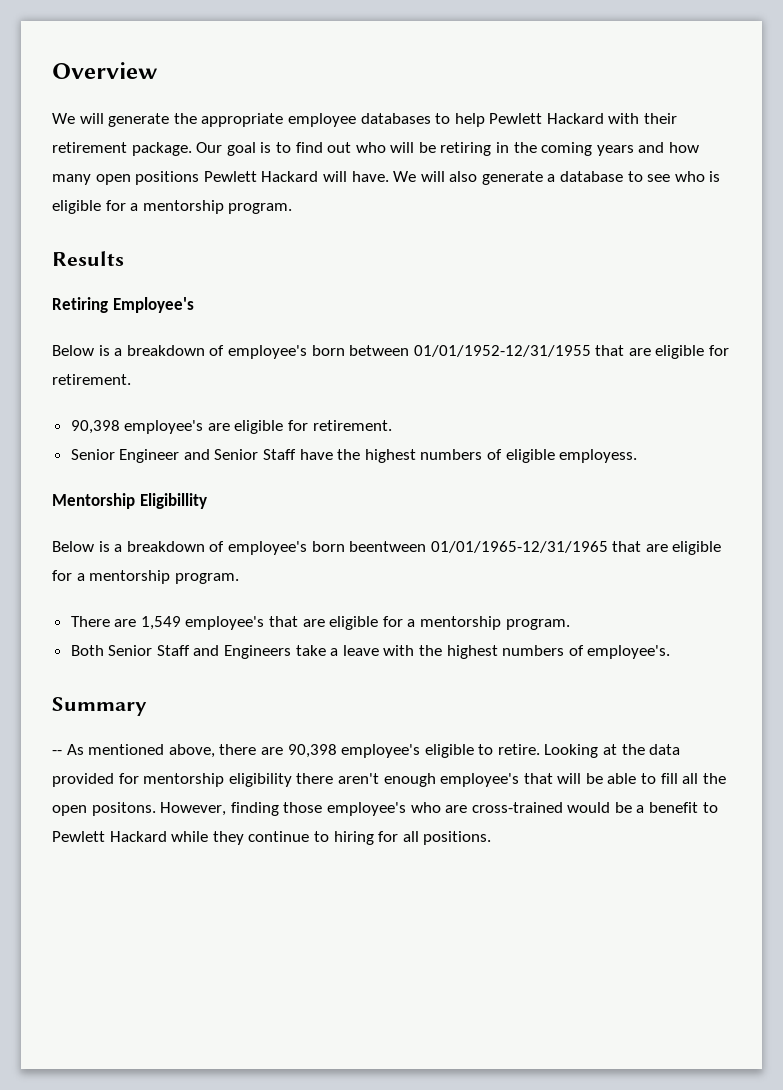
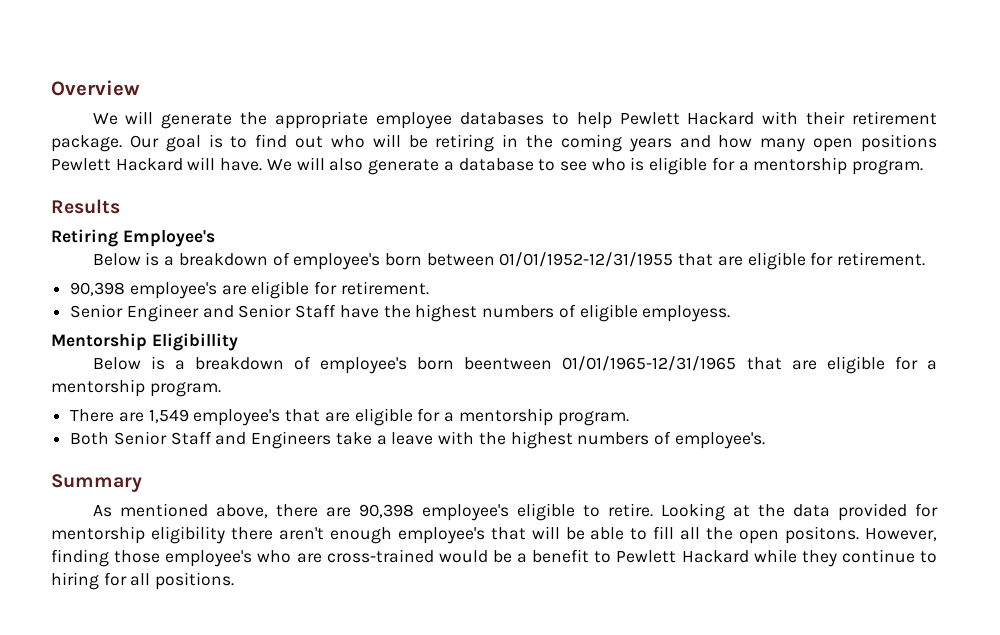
[52,750,62,755] -- -> (142, 483) none

